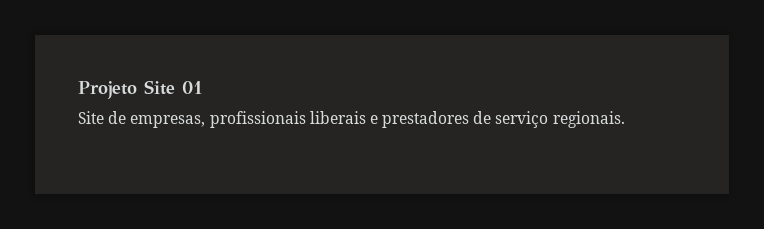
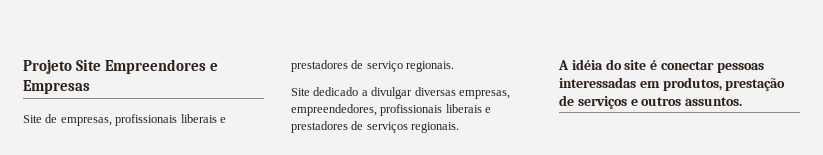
[182,81,203,94] 01 -> [105,59,219,74] [23,80,90,94] Empreendores e Empresas
(625, 119) none -> [291,87,510,99] [291,104,492,116] [291,121,460,133] [558,59,764,73] [559,77,786,91] [559,95,743,109] // Site dedicado a divulgar diversas empresas, empreendedores, profissionais liberais e prestadores de serviços regionais. // A idéia do site é conectar pessoas interessadas em produtos, prestação de serviços e outros assuntos.

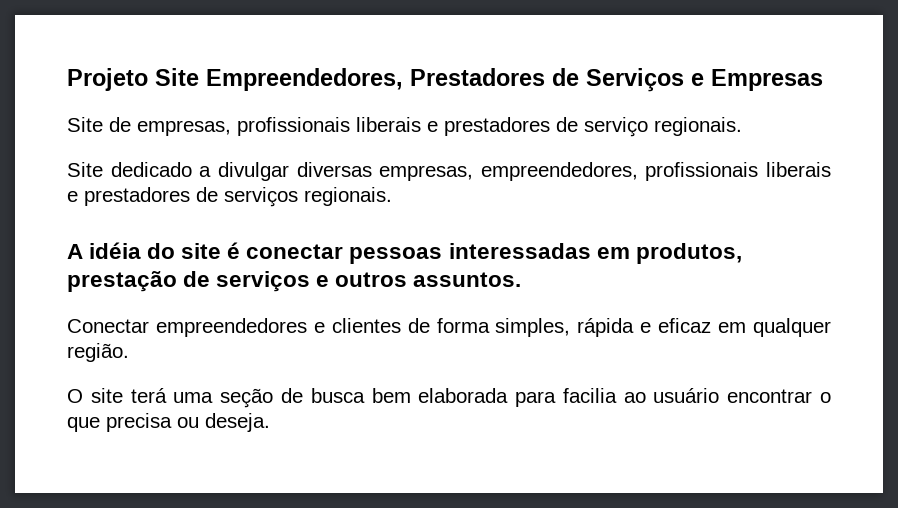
[105,59,207,74] Empreendores -> [206,68,684,92] Empreendedores, Prestadores de Serviços
(743, 101) none -> [67,318,831,337] [67,343,129,362] [67,388,832,408] [67,413,270,432] // Conectar empreendedores e clientes de forma simples, rápida e eficaz em qualquer região. // O site terá uma seção de busca bem elaborada para facilia ao usuário encontrar o que precisa ou deseja.

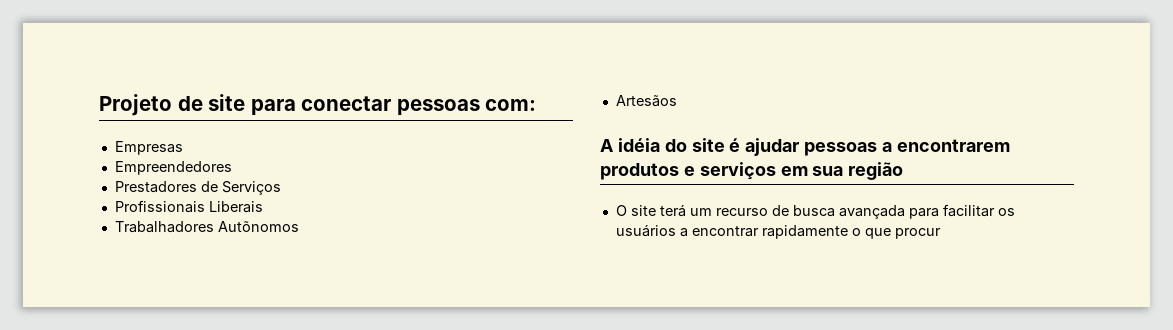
[155,68,823,92] [67,117,742,137] [67,162,831,181] [67,187,392,207] Site Empreendedores, Prestadores de Serviços e Empresas // Site de empresas, profissionais liberais e prestadores de serviço regionais. // Site dedicado a divulgar diversas empresas, empreendedores, profissionais liberais e prestadores de serviços regionais. -> [177,94,537,115] [114,141,183,155] [114,161,232,175] [114,181,281,195] [114,200,263,213] [114,221,299,233] [615,95,677,107] de site para conectar pessoas com: // Empresas // Empreendedores // Prestadores de Serviços // Profissionais Liberais // Trabalhadores Autõnomos // Artesãos
[246,243,742,264] [67,271,522,292] [67,318,831,337] [67,343,129,362] [67,388,832,408] [67,413,270,432] conectar pessoas interessadas em produtos, prestação de serviços e outros assuntos. // Conectar empreendedores e clientes de forma simples, rápida e eficaz em qualquer região. // O site terá uma seção de busca bem elaborada para facilia ao usuário encontrar o que precisa ou deseja. -> [745,138,1010,156] [600,162,904,180] [615,204,1015,219] [615,224,941,239] ajudar pessoas a encontrarem produtos e serviços em sua região // O site terá um recurso de busca avançada para facilitar os usuários a encontrar rapidamente o que procur

